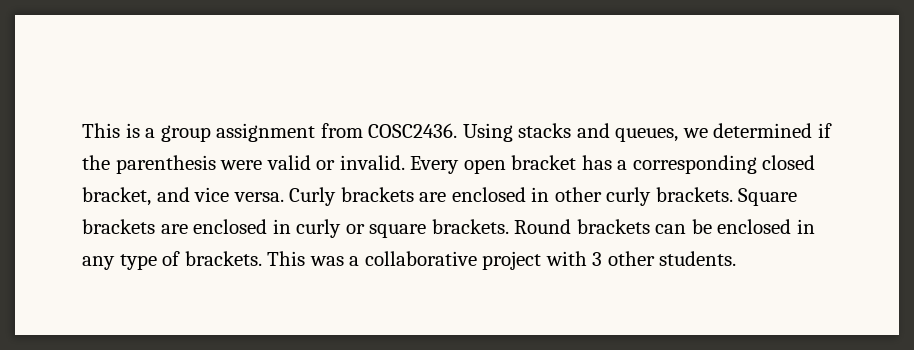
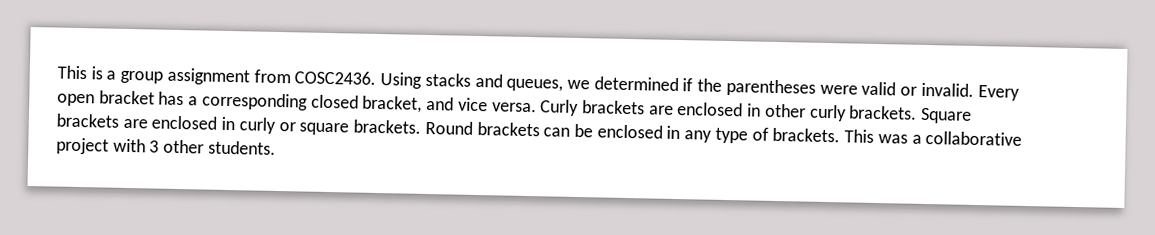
[115,155,216,174] parenthesis -> [725,78,816,97] parentheses

